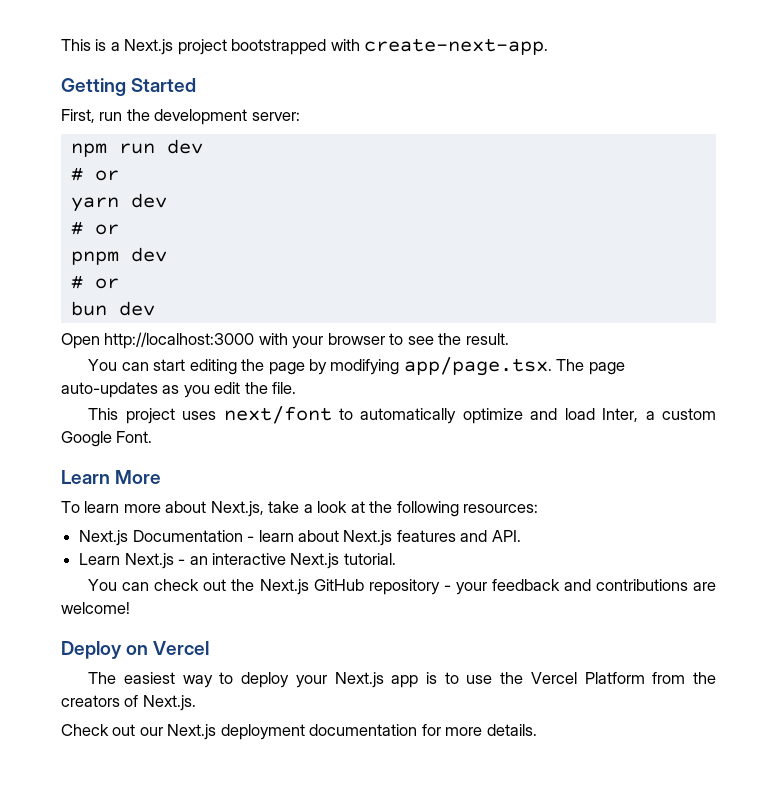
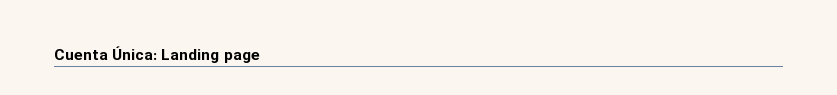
[61,38,549,55] [61,78,197,96] [61,109,300,125] [70,139,203,157] [70,167,119,181] [70,193,167,212] [70,221,119,235] [70,247,167,265] [70,275,119,289] [70,301,155,316] [61,332,509,349] [88,357,625,376] [61,382,297,398] [88,406,716,424] [61,431,153,447] [61,470,162,484] [61,501,539,517] [79,530,521,546] [79,553,396,569] [88,579,717,595] [61,602,130,614] [61,641,210,659] [88,672,717,688] [61,695,196,711] [61,724,537,740] This is a Next.js project bootstrapped with create-next-app. // Getting Started // First, run the development server: // npm run dev // # or // yarn dev // # or // pnpm dev // # or // bun dev // Open http://localhost:3000 with your browser to see the result. // You can start editing the page by modifying app/page.tsx. The page auto-updates as you edit the file. // This project uses next/font to automatically optimize and load Inter, a custom Google Font. // Learn More // To learn more about Next.js, take a look at the following resources: // Next.js Documentation - learn about Next.js features and API. // Learn Next.js - an interactive Next.js tutorial. // You can check out the Next.js GitHub repository - your feedback and contributions are welcome! // Deploy on Vercel // The easiest way to deploy your Next.js app is to use the Vercel Platform from the creators of Next.js. // Check out our Next.js deployment documentation for more details. -> [54,46,260,63] Cuenta Única: Landing page

